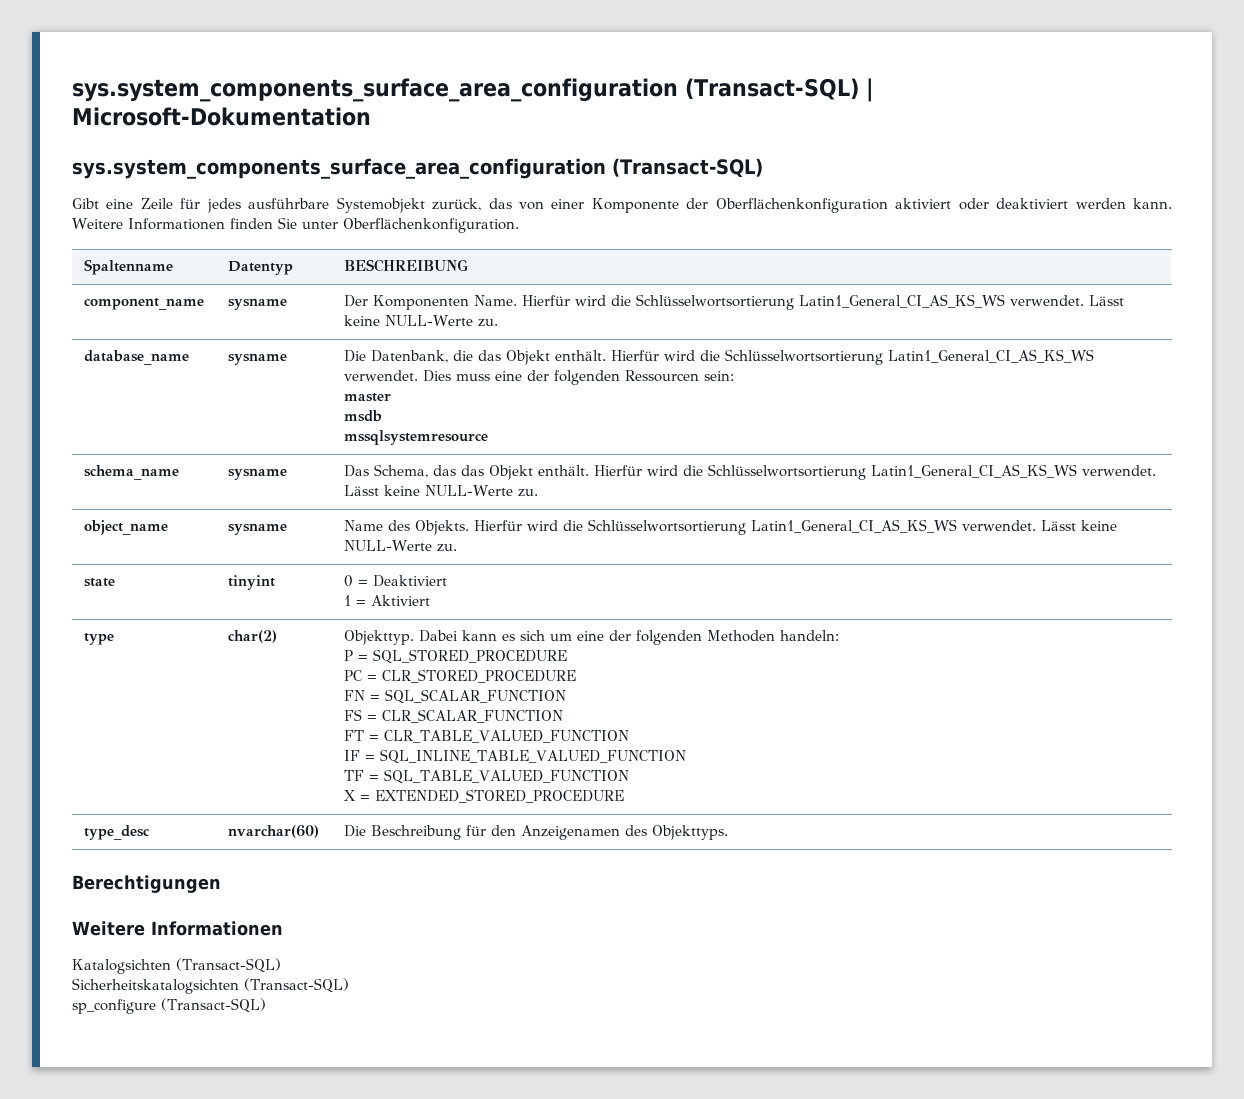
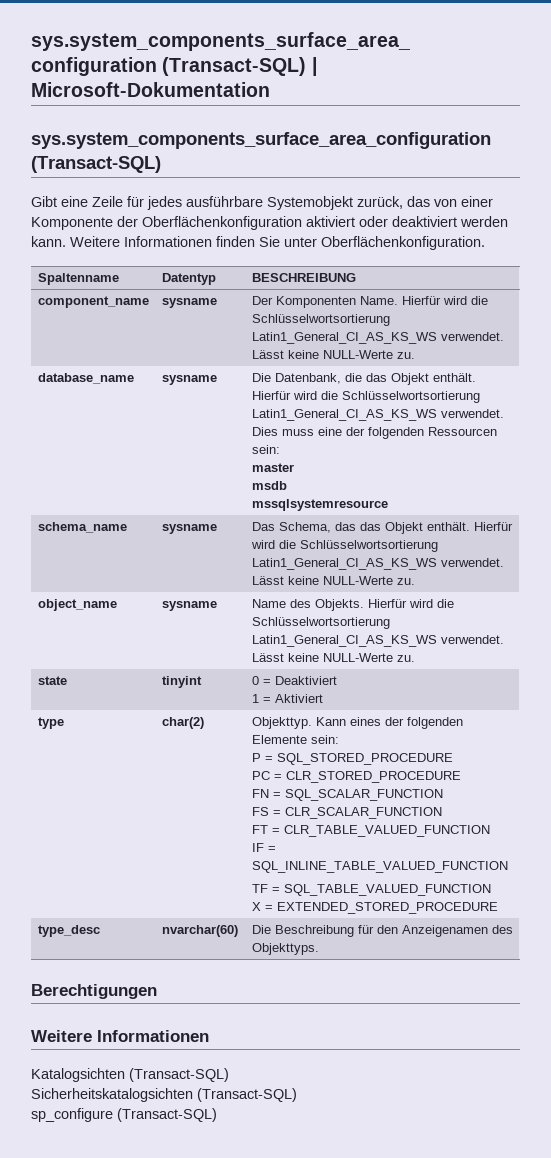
[418,630,839,645] Dabei kann es sich um eine der folgenden Methoden handeln: -> [315,717,463,729] [251,735,339,744] Kann eines der folgenden Elemente sein:

